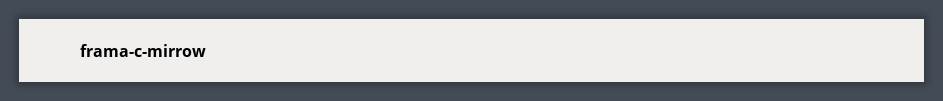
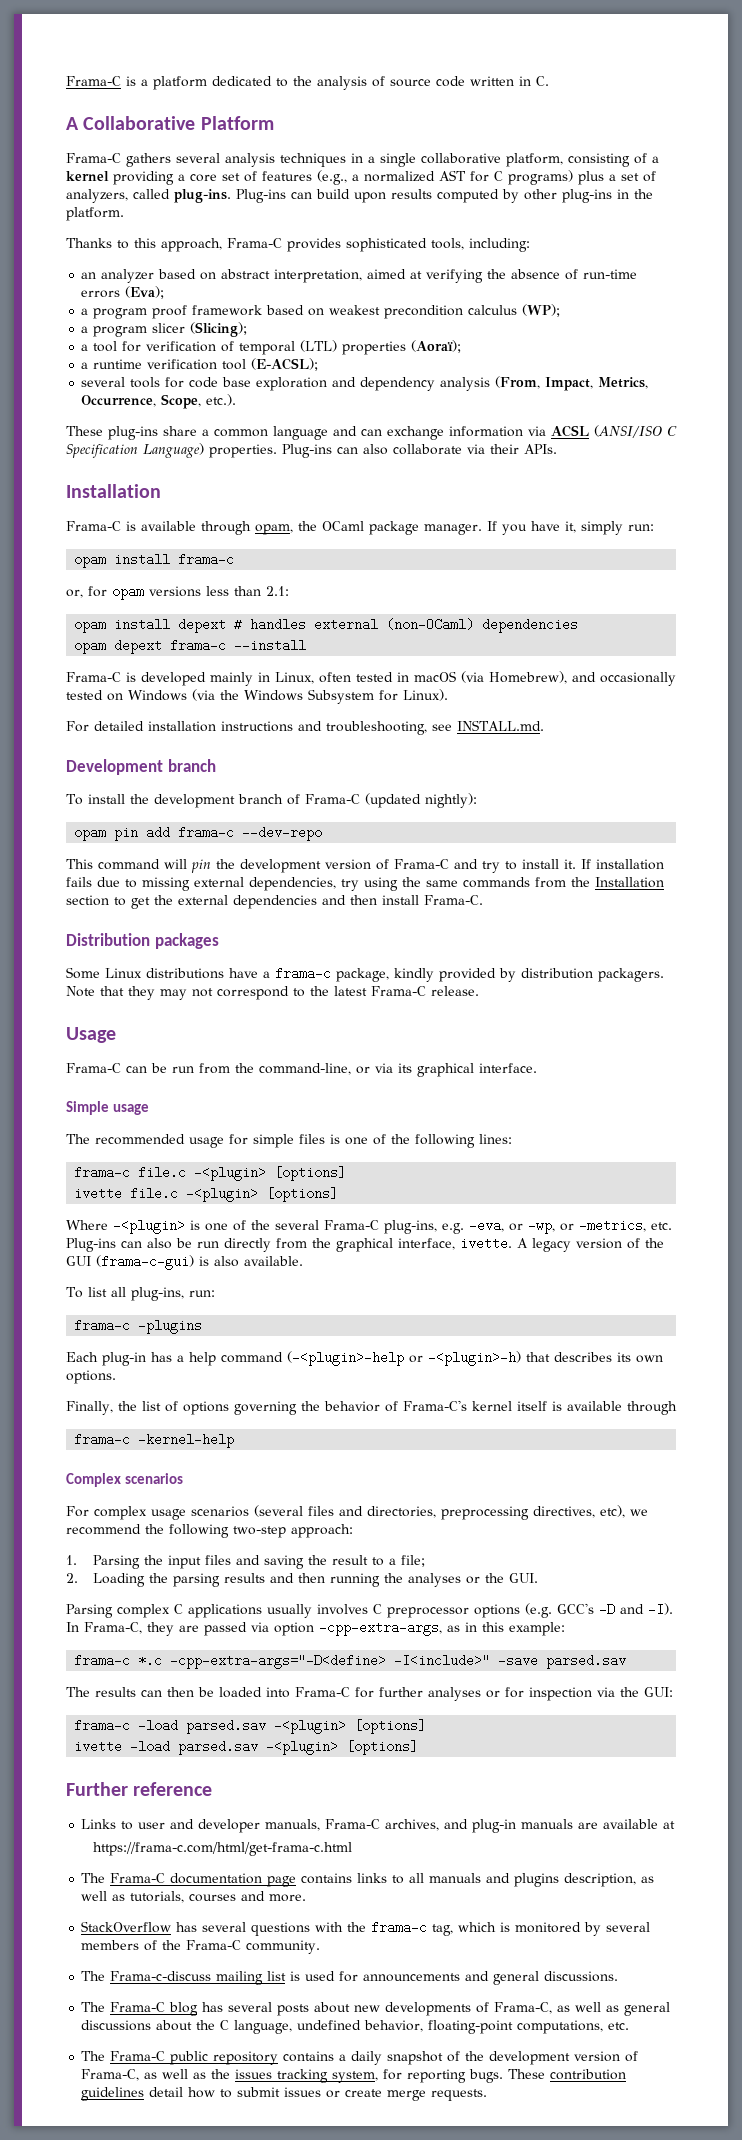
[80,44,206,57] frama-c-mirrow -> [66,76,549,90] [66,116,274,130] [66,153,659,167] [66,170,656,185] [66,189,653,203] [66,207,124,221] [66,238,530,252] [81,269,638,283] [81,286,165,299] [81,304,561,319] [81,322,248,337] [81,340,462,355] [81,358,319,371] [81,376,649,391] [81,394,237,409] [66,425,677,440] [66,443,557,458] [66,484,161,498] [66,521,654,535] [74,553,235,568] [66,585,289,600] [74,618,579,633] [74,639,307,654] [66,671,676,686] [66,689,448,704] [66,720,544,735] [66,759,216,775] [66,793,477,808] [74,826,323,841] [66,859,664,873] [66,877,664,891] [66,895,483,909] [66,933,219,949] [66,967,664,982] [66,986,479,1000] [66,1027,116,1043] [66,1063,537,1077] [66,1101,150,1115] [66,1134,512,1148] [74,1166,347,1181] [74,1187,339,1202] [66,1219,672,1234] [66,1237,664,1252] [66,1255,303,1270] [66,1287,215,1301] [74,1319,203,1334] [66,1351,663,1366] [66,1370,116,1384] [66,1400,677,1415] [74,1433,235,1448] [66,1473,184,1487] [66,1505,648,1520] [66,1524,353,1538] [66,1555,425,1569] [66,1573,538,1587] [66,1603,673,1618] [66,1621,565,1636] [74,1654,627,1669] [66,1687,673,1701] [74,1719,427,1734] [74,1740,419,1755] [66,1782,213,1796] [81,1819,676,1833] [92,1842,352,1856] [81,1873,655,1887] [81,1891,307,1903] [81,1921,651,1936] [81,1940,321,1954] [81,1971,619,1985] [81,2002,671,2016] [81,2020,630,2034] [81,2051,639,2065] [81,2069,627,2083] [81,2087,488,2101] Frama-C is a platform dedicated to the analysis of source code written in C. // A Collaborative Platform // Frama-C gathers several analysis techniques in a single collaborative platform, consisting of a kernel providing a core set of features (e.g., a normalized AST for C programs) plus a set of analyzers, called plug-ins. Plug-ins can build upon results computed by other plug-ins in the platform. // Thanks to this approach, Frama-C provides sophisticated tools, including: // an analyzer based on abstract interpretation, aimed at verifying the absence of run-time errors (Eva); // a program proof framework based on weakest precondition calculus (WP); // a program slicer (Slicing); // a tool for verification of temporal (LTL) properties (Aoraï); // a runtime verification tool (E-ACSL); // several tools for code base exploration and dependency analysis (From, Impact, Metrics, Occurrence, Scope, etc.). // These plug-ins share a common language and can exchange information via ACSL (ANSI/ISO C Specification Language) properties. Plug-ins can also collaborate via their APIs. // Installation // Frama-C is available through opam, the OCaml package manager. If you have it, simply run: // opam install frama-c // or, for opam versions less than 2.1: // opam install depext # handles external (non-OCaml) dependencies // opam depext frama-c --install // Frama-C is developed mainly in Linux, often tested in macOS (via Homebrew), and occasionally tested on Windows (via the Windows Subsystem for Linux). // For detailed installation instructions and troubleshooting, see INSTALL.md. // Development branch // To install the development branch of Frama-C (updated nightly): // opam pin add frama-c --dev-repo // This command will pin the development version of Frama-C and try to install it. If installation fails due to missing external dependencies, try using the same commands from the Installation section to get the external dependencies and then install Frama-C. // Distribution packages // Some Linux distributions have a frama-c package, kindly provided by distribution packagers. Note that they may not correspond to the latest Frama-C release. // Usage // Frama-C can be run from the command-line, or via its graphical interface. // Simple usage // The recommended usage for simple files is one of the following lines: // frama-c file.c -<plugin> [options] // ivette file.c -<plugin> [options] // Where -<plugin> is one of the several Frama-C plug-ins, e.g. -eva, or -wp, or -metrics, etc. Plug-ins can also be run directly from the graphical interface, ivette. A legacy version of the GUI (frama-c-gui) is also available. // To list all plug-ins, run: // frama-c -plugins // Each plug-in has a help command (-<plugin>-help or -<plugin>-h) that describes its own options. // Finally, the list of options governing the behavior of Frama-C's kernel itself is available through // frama-c -kernel-help // Complex scenarios // For complex usage scenarios (several files and directories, preprocessing directives, etc), we recommend the following two-step approach: // 1. Parsing the input files and saving the result to a file; // 2. Loading the parsing results and then running the analyses or the GUI. // Parsing complex C applications usually involves C preprocessor options (e.g. GCC's -D and -I). In Frama-C, they are passed via option -cpp-extra-args, as in this example: // frama-c *.c -cpp-extra-args="-D<define> -I<include>" -save parsed.sav // The results can then be loaded into Frama-C for further analyses or for inspection via the GUI: // frama-c -load parsed.sav -<plugin> [options] // ivette -load parsed.sav -<plugin> [options] // Further reference // Links to user and developer manuals, Frama-C archives, and plug-in manuals are available at // https://frama-c.com/html/get-frama-c.html // The Frama-C documentation page contains links to all manuals and plugins description, as well as tutorials, courses and more. // StackOverflow has several questions with the frama-c tag, which is monitored by several members of the Frama-C community. // The Frama-c-discuss mailing list is used for announcements and general discussions. // The Frama-C blog has several posts about new developments of Frama-C, as well as general discussions about the C language, undefined behavior, floating-point computations, etc. // The Frama-C public repository contains a daily snapshot of the development version of Frama-C, as well as the issues tracking system, for reporting bugs. These contribution guidelines detail how to submit issues or create merge requests.

